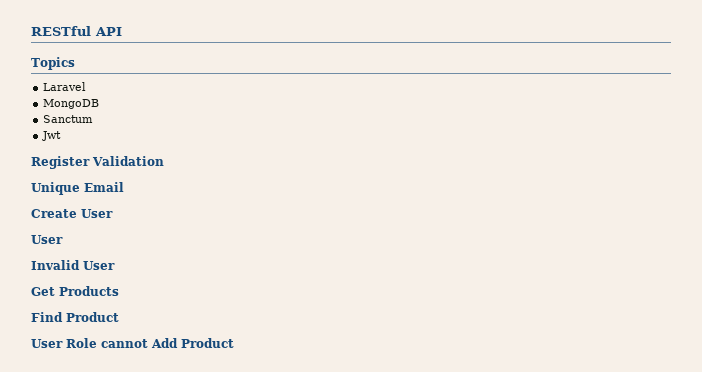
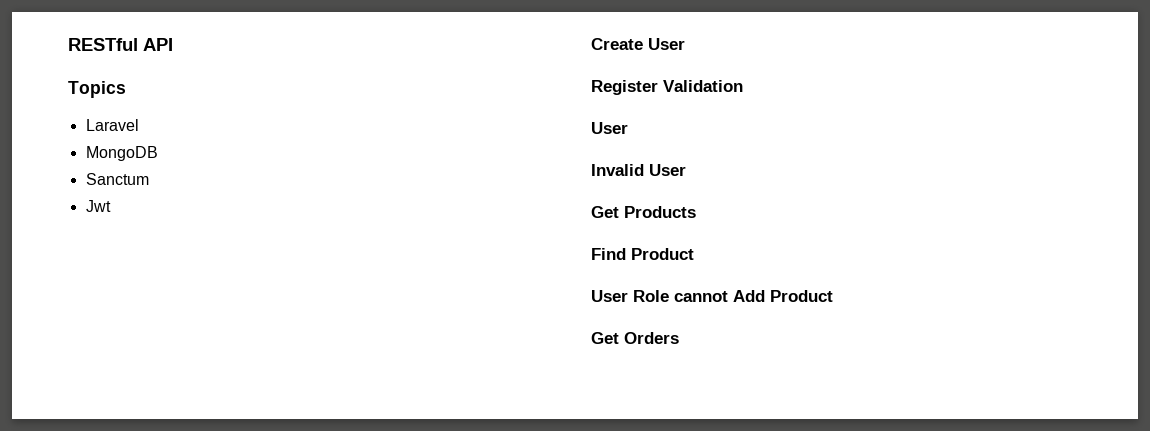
(62, 136) none -> [591,38,685,50] // Create User
[31,182,124,195] [31,209,113,218] // Unique Email // Create User -> (743, 86) none
(234, 343) none -> [591,332,679,344] // Get Orders

